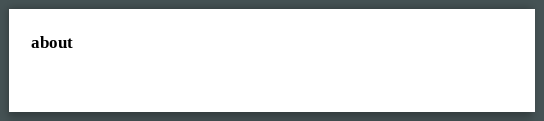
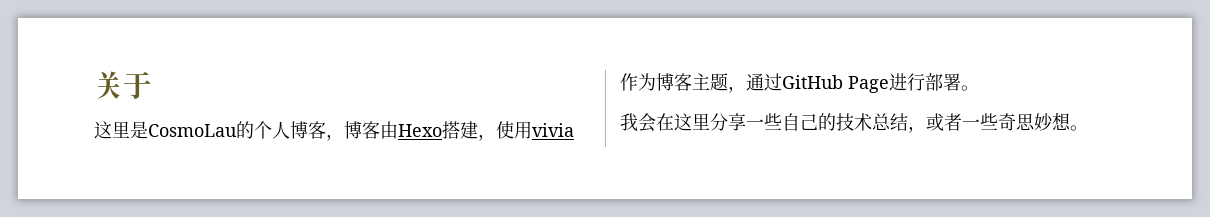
[31,36,73,48] about -> [94,71,152,99] [94,121,574,141] [620,73,979,93] [620,112,1088,133] 关于 // 这里是CosmoLau的个人博客，博客由Hexo搭建，使用vivia作为博客主题，通过GitHub Page进行部署。 // 我会在这里分享一些自己的技术总结，或者一些奇思妙想。

